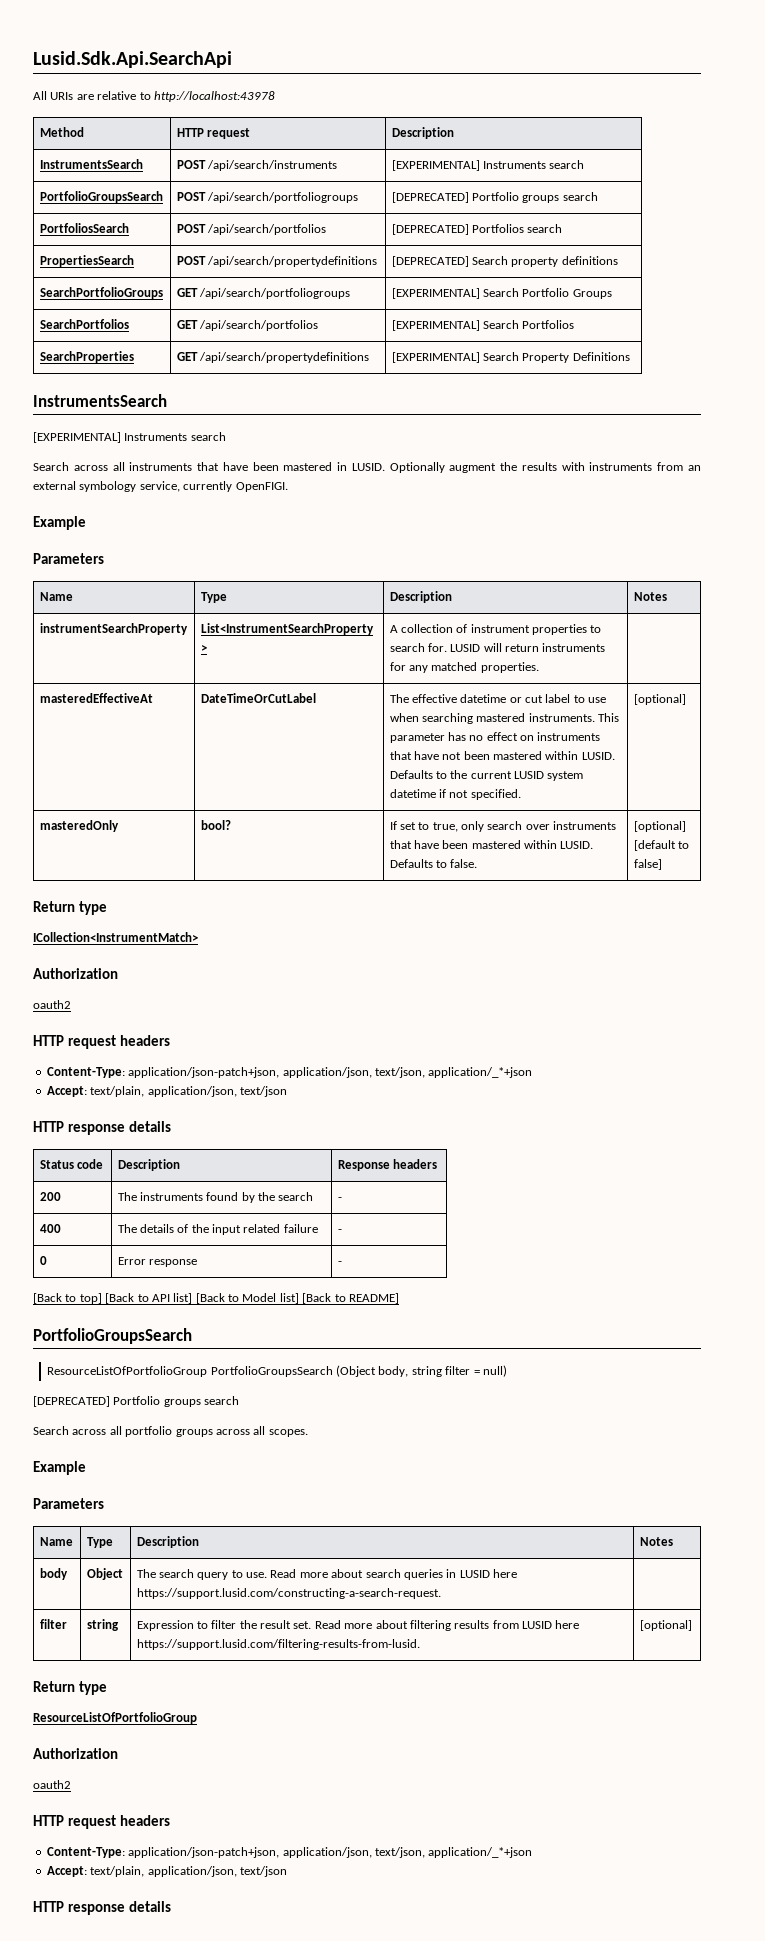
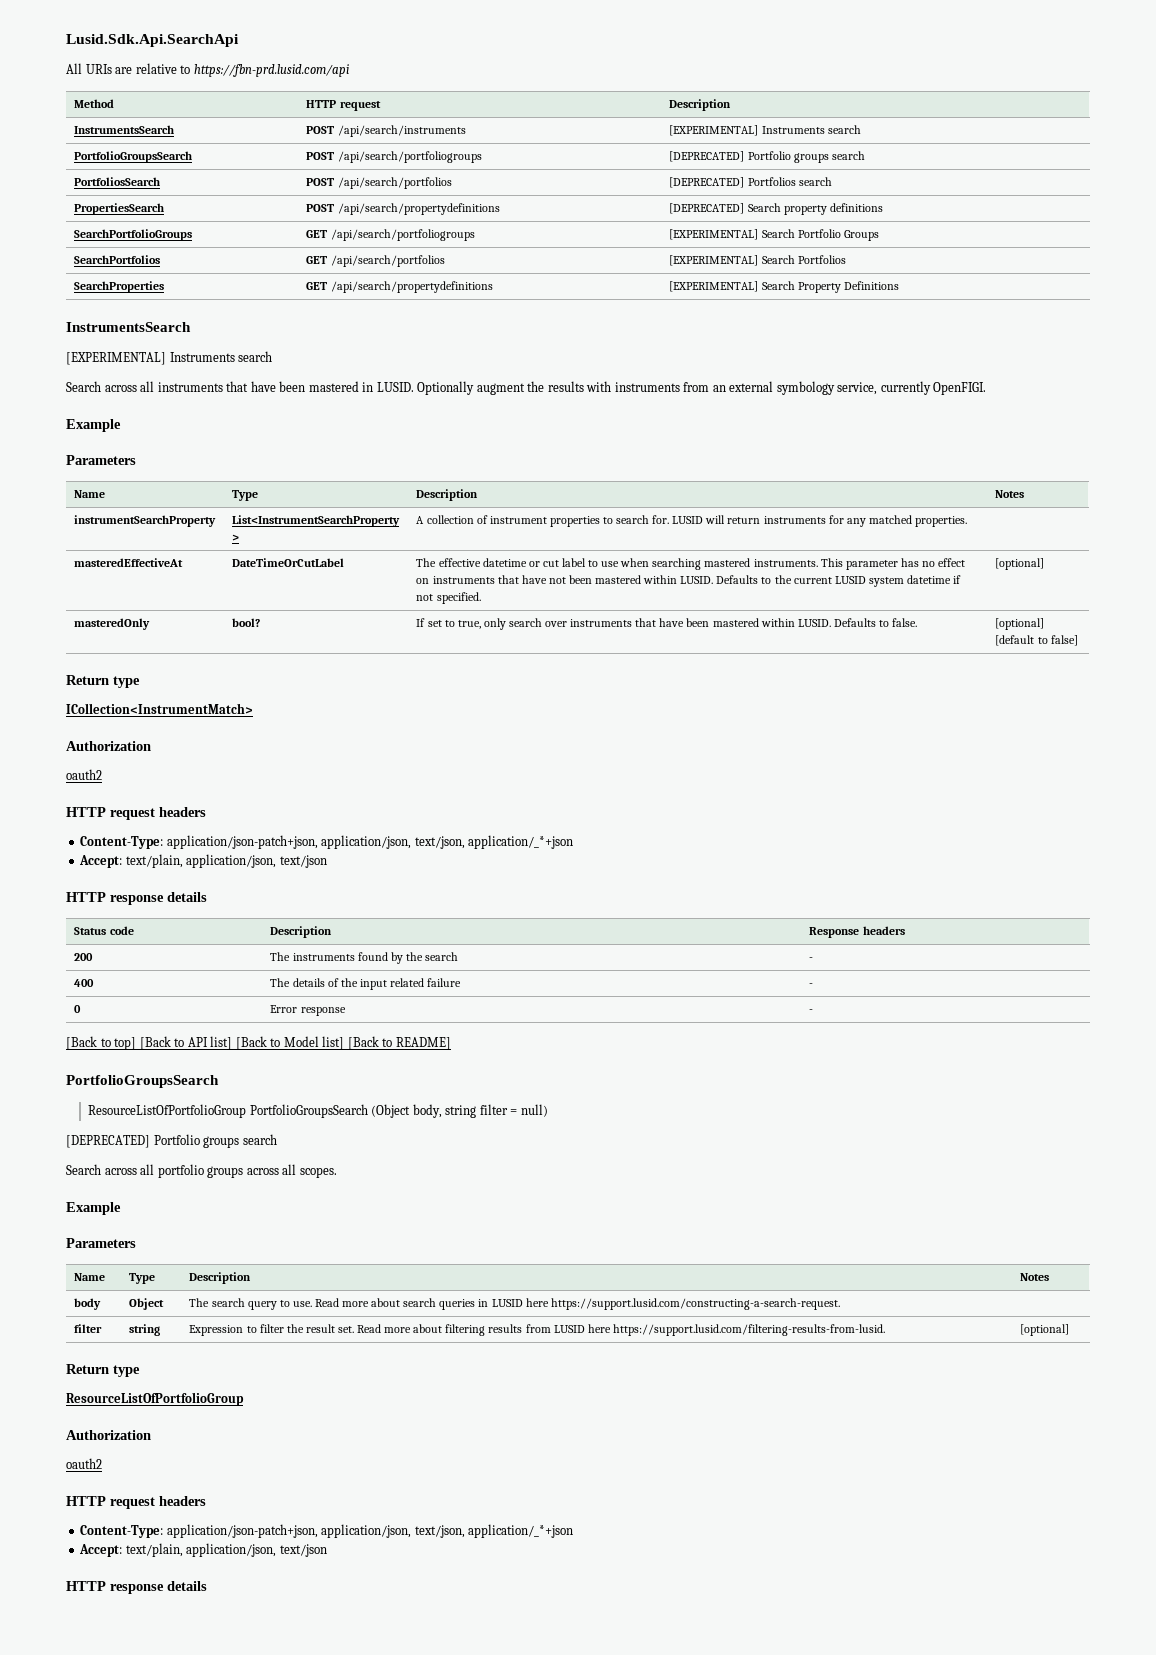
[153,91,275,102] http://localhost:43978 -> [193,64,349,77] https://fbn-prd.lusid.com/api

